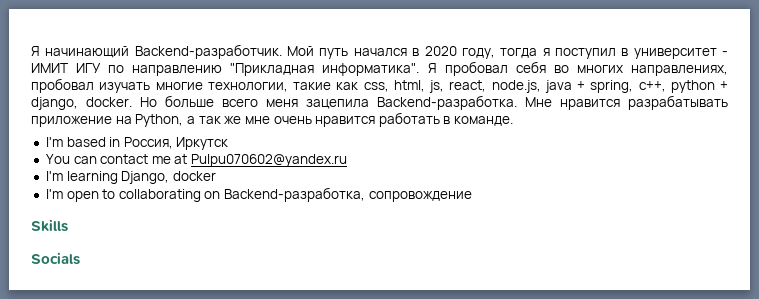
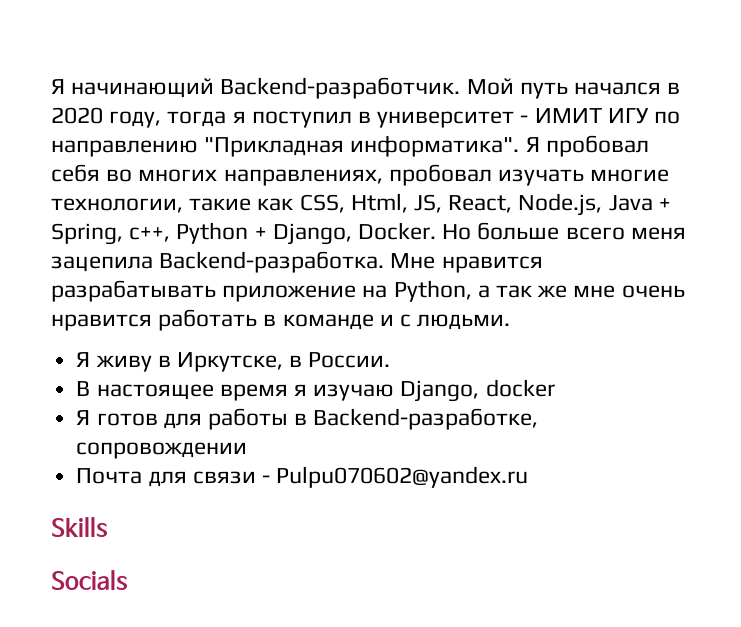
[363,80,728,93] [31,97,132,110] css, html, js, react, node.js, java + spring, c++, python + django, docker. -> [299,193,671,216] [51,222,437,245] CSS, Html, JS, React, Node.js, Java + Spring, c++, Python + Django, Docker.
[454,116,514,126] [45,137,229,150] [45,154,348,167] [45,171,216,184] [45,187,472,202] команде. // I'm based in Россия, Иркутск // You can contact me at Pulpu070602@yandex.ru // I'm learning Django, docker // I'm open to collaborating on Backend-разработка, сопровождение -> [282,314,511,330] [76,352,391,372] [76,379,555,402] [76,408,539,430] [76,442,248,459] [76,466,529,488] команде и с людьми. // Я живу в Иркутске, в России. // В настоящее время я изучаю Django, docker // Я готов для работы в Backend-разработке, сопровождении // Почта для связи - Pulpu070602@yandex.ru

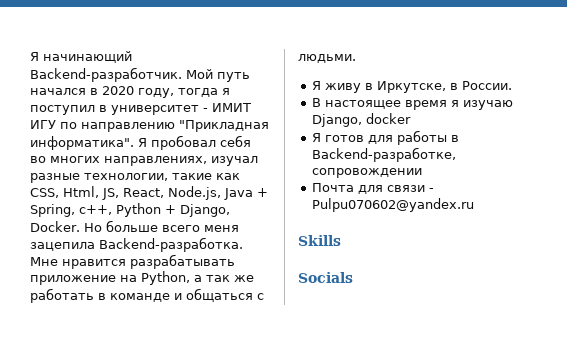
[388,164,670,186] пробовал изучать многие -> [211,156,258,166] [30,173,80,183] изучал разные
[573,285,685,298] [51,314,152,331] мне очень нравится -> (254, 278) none
(394, 320) none -> [186,288,253,302] общаться

